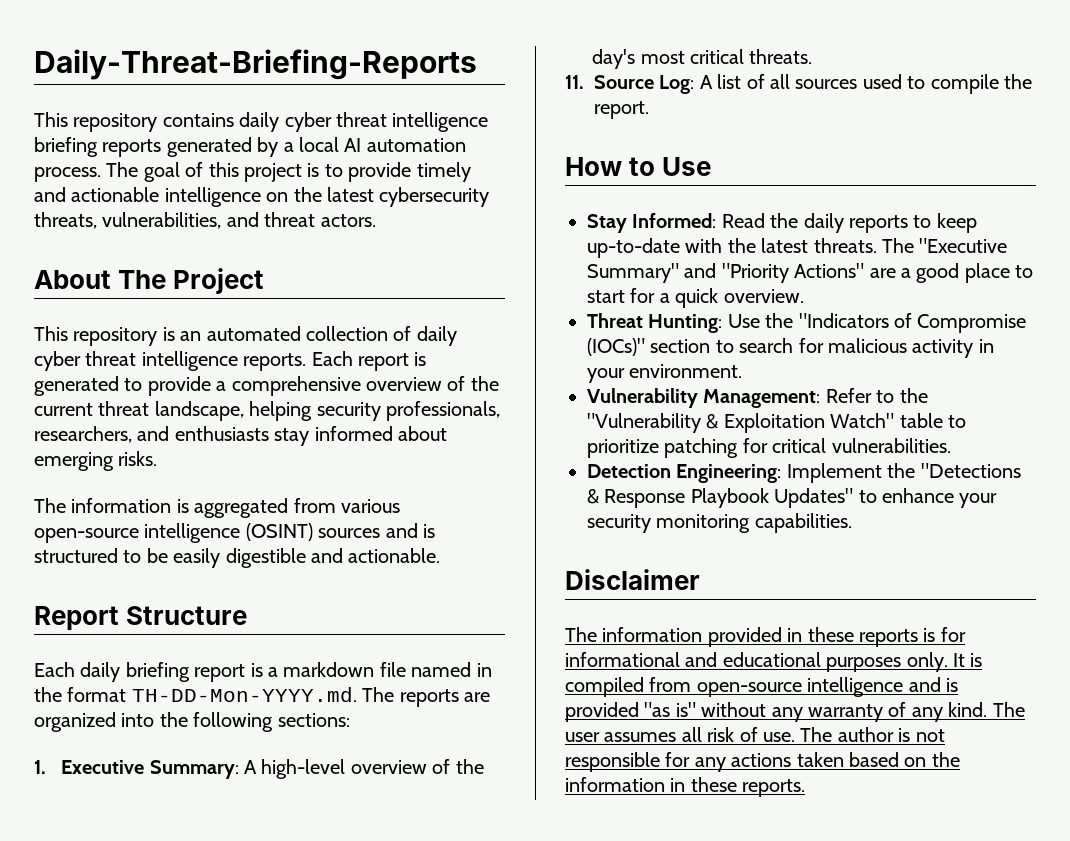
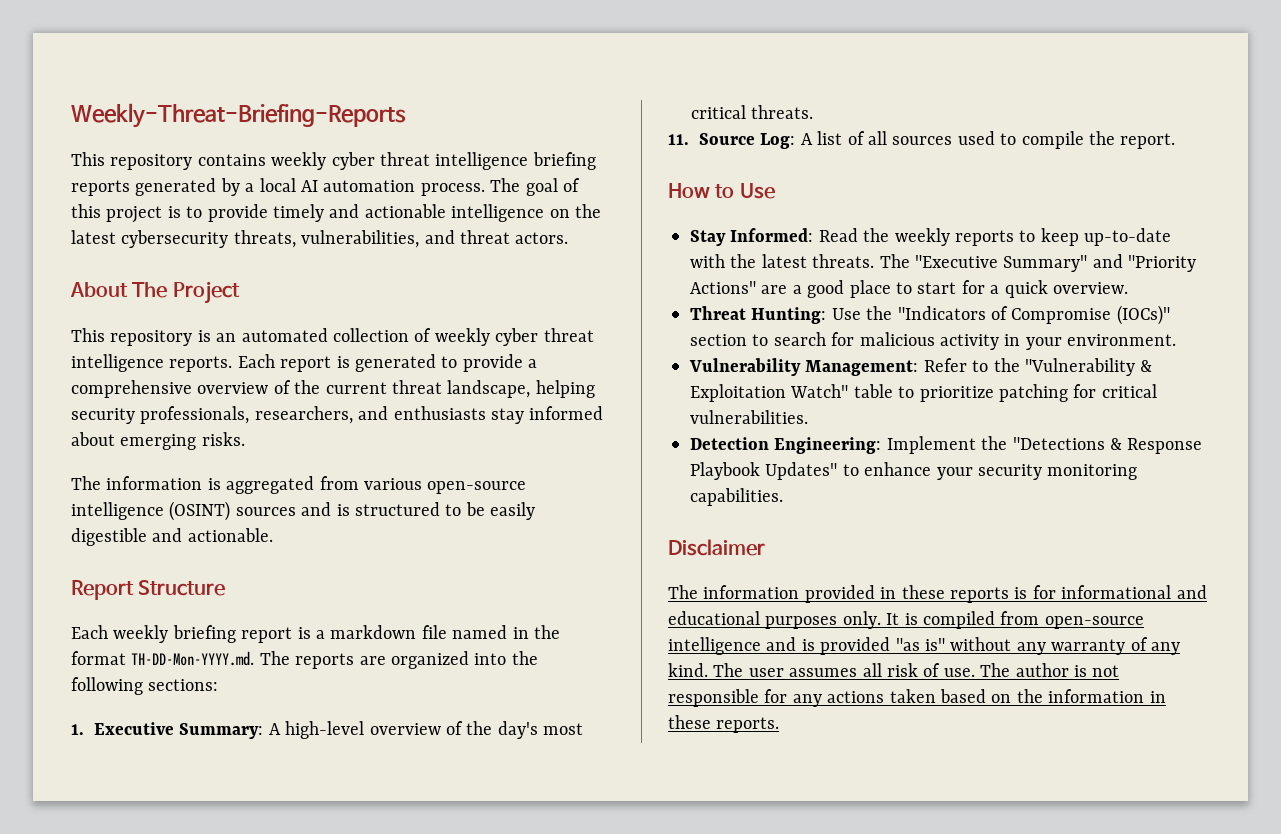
[34,49,477,80] Daily-Threat-Briefing-Reports -> [71,103,406,128] Weekly-Threat-Briefing-Reports
[239,112,280,132] daily -> [271,152,327,170] weekly
[416,326,457,346] daily -> [434,328,490,346] weekly
[80,662,121,682] daily -> [113,625,169,643] weekly
[803,213,844,233] daily -> [894,228,950,246] weekly

